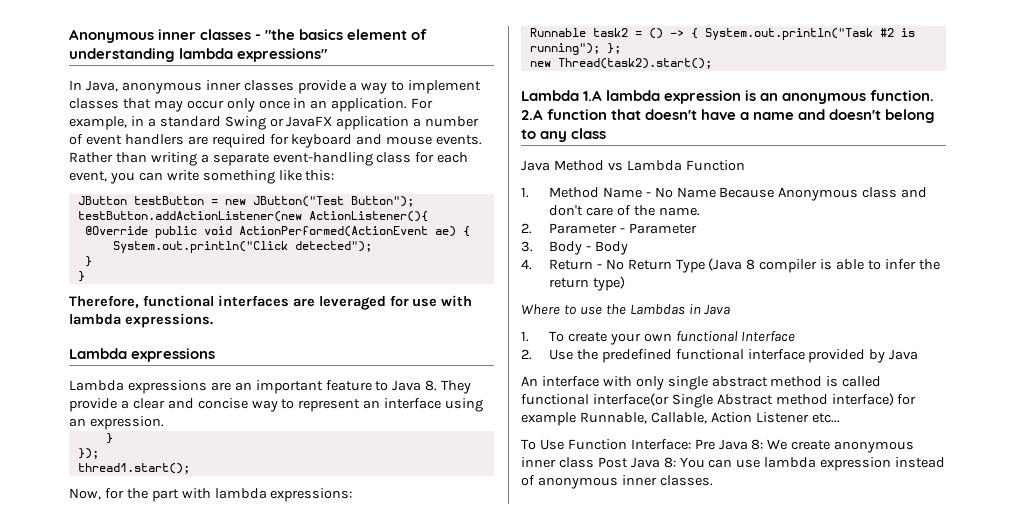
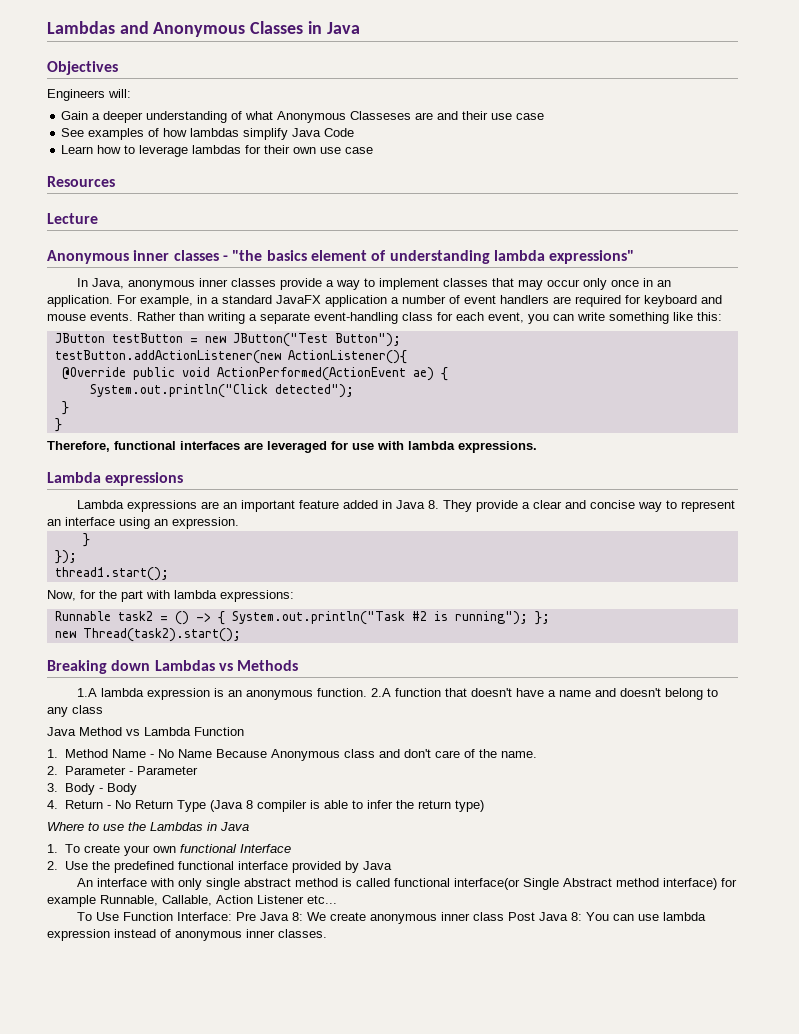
(69, 36) none -> [47,21,360,37] [47,61,118,75] [47,89,131,101] [61,111,545,123] [61,128,355,140] [61,145,374,157] [47,176,115,187] [47,213,98,224] Lambdas and Anonymous Classes in Java // Objectives // Engineers will: // Gain a deeper understanding of what Anonymous Classeses are and their use case // See examples of how lambdas simplify Java Code // Learn how to leverage lambdas for their own use case // Resources // Lecture //
[224,116,284,130] Swing or -> (272, 299) none
[375,381,389,391] to -> [342,500,392,509] added in
[521,90,579,101] Lambda -> [47,660,299,674] Breaking down Lambdas vs Methods //

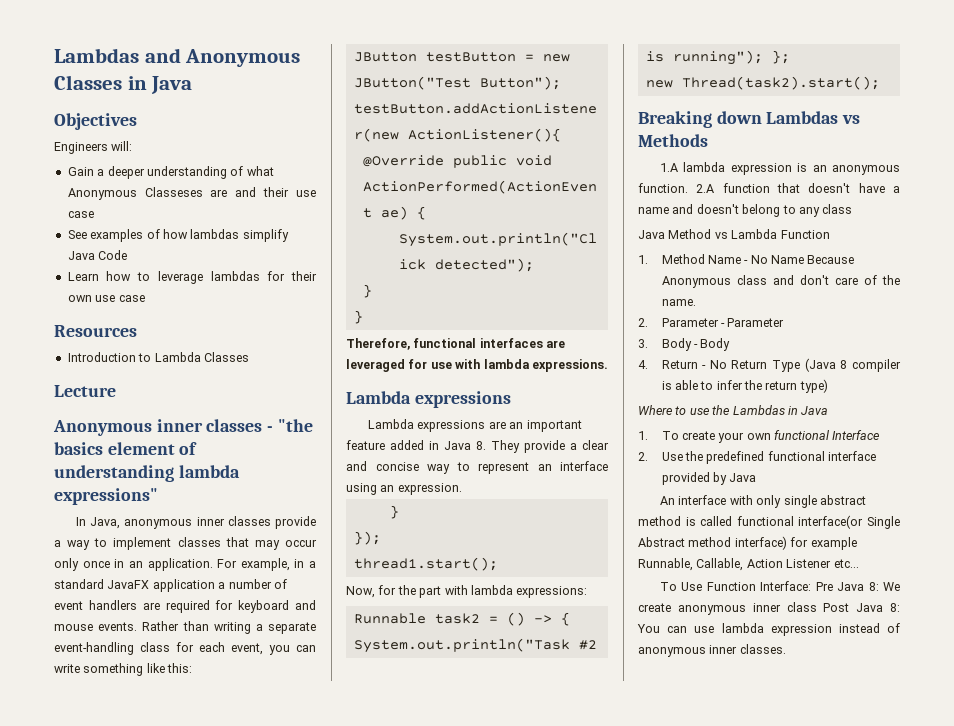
(115, 181) none -> [67,352,249,362] // Introduction to Lambda Classes

